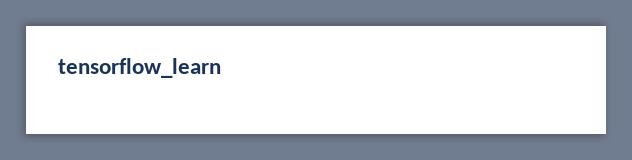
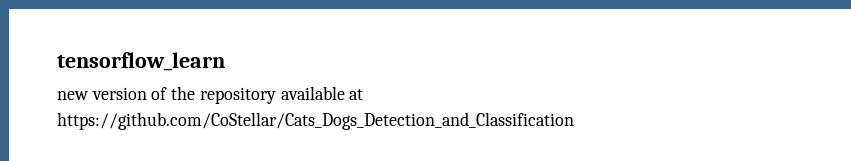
(221, 68) none -> [57,86,364,104] [57,112,574,130] // new version of the repository available at https://github.com/CoStellar/Cats_Dogs_Detection_and_Classification

